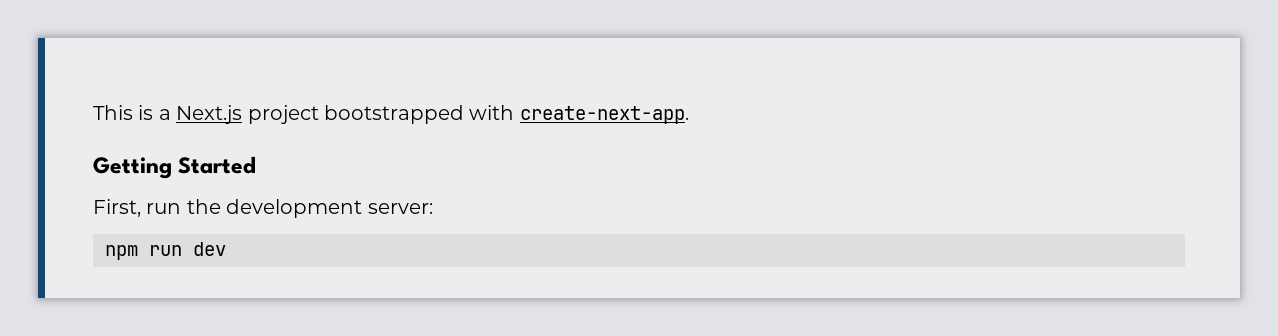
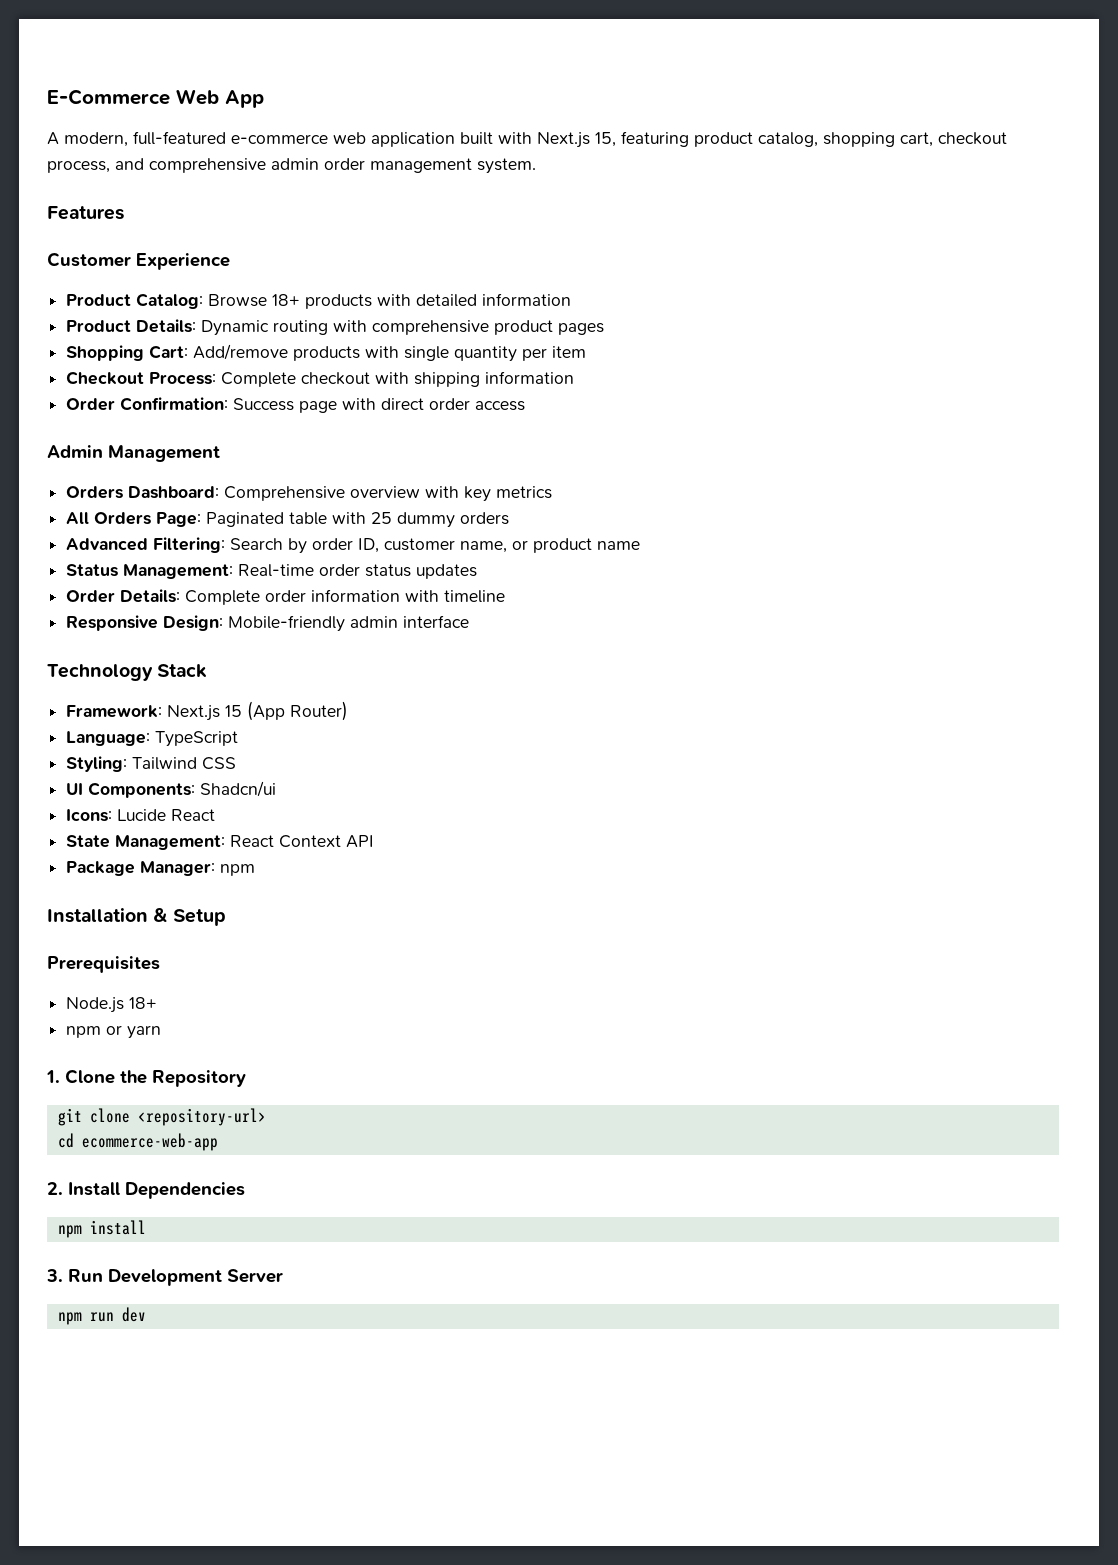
[93,105,689,124] [93,156,257,179] [93,199,433,218] This is a Next.js project bootstrapped with create-next-app. // Getting Started // First, run the development server: -> [47,89,264,108] [47,131,1007,148] [47,158,536,174] [47,206,124,220] [47,252,230,270] [66,293,572,309] [66,319,605,336] [66,344,587,362] [66,371,575,387] [66,397,526,413] [47,445,220,462] [66,486,553,502] [66,512,510,528] [66,537,641,554] [66,564,478,579] [66,589,506,605] [66,615,470,632] [47,664,208,681] [66,701,349,721] [66,731,239,747] [66,756,237,772] [66,781,277,798] [66,809,216,822] [66,835,375,850] [66,861,256,876] [47,908,226,926] [47,956,160,973] [66,997,158,1013] [66,1025,162,1039] [46,1069,246,1087] [57,1108,266,1126] [57,1133,218,1151] [47,1182,245,1199] [57,1220,146,1238] [46,1269,283,1286] E-Commerce Web App // A modern, full-featured e-commerce web application built with Next.js 15, featuring product catalog, shopping cart, checkout process, and comprehensive admin order management system. // Features // Customer Experience // Product Catalog: Browse 18+ products with detailed information // Product Details: Dynamic routing with comprehensive product pages // Shopping Cart: Add/remove products with single quantity per item // Checkout Process: Complete checkout with shipping information // Order Confirmation: Success page with direct order access // Admin Management // Orders Dashboard: Comprehensive overview with key metrics // All Orders Page: Paginated table with 25 dummy orders // Advanced Filtering: Search by order ID, customer name, or product name // Status Management: Real-time order status updates // Order Details: Complete order information with timeline // Responsive Design: Mobile-friendly admin interface // Technology Stack // Framework: Next.js 15 (App Router) // Language: TypeScript // Styling: Tailwind CSS // UI Components: Shadcn/ui // Icons: Lucide React // State Management: React Context API // Package Manager: npm // Installation & Setup // Prerequisites // Node.js 18+ // npm or yarn // 1. Clone the Repository // git clone <repository-url> // cd ecommerce-web-app // 2. Install Dependencies // npm install // 3. Run Development Server

